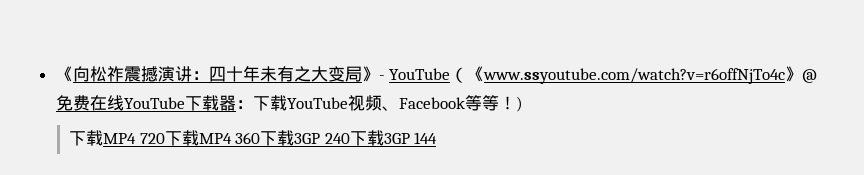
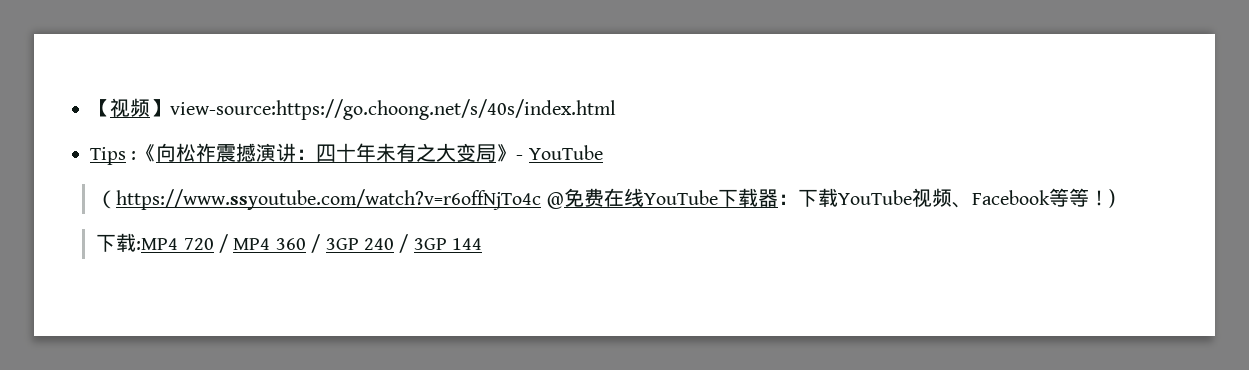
(55, 74) none -> [90,98,616,120] [90,147,137,165] 【视频】view-source:https://go.choong.net/s/40s/index.html // Tips :
[450,66,803,84] （《www.ssyoutube.com/watch?v=r6offNjTo4c》 -> [96,189,542,210] // （https://www.ssyoutube.com/watch?v=r6offNjTo4c
[103,130,199,146] MP4 720下载 -> [136,234,228,253] :MP4 720 /
[260,130,295,146] 下载 -> [311,234,321,253] /
[349,130,384,146] 下载 -> [399,234,409,253] /

